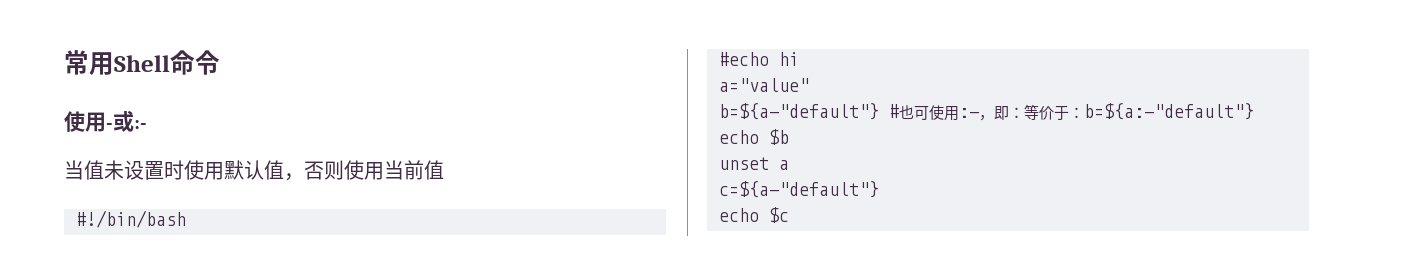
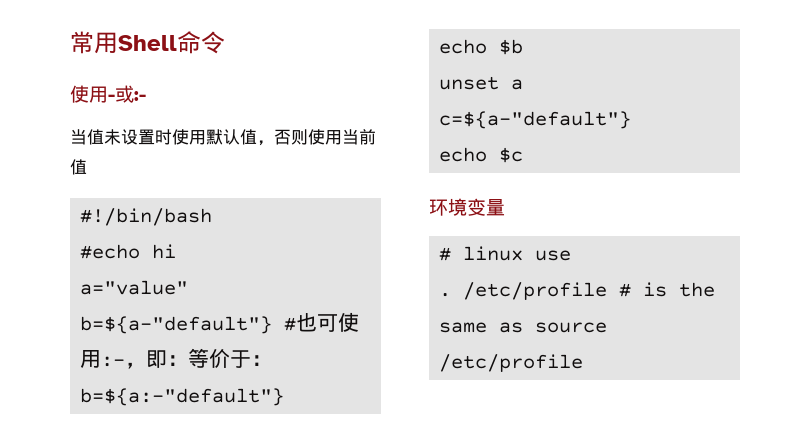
(789, 215) none -> [429,198,505,216] [439,246,572,261] [439,282,716,300] [439,322,608,333] [439,354,584,372] // 环境变量 // # linux use // . /etc/profile # is the same as source /etc/profile

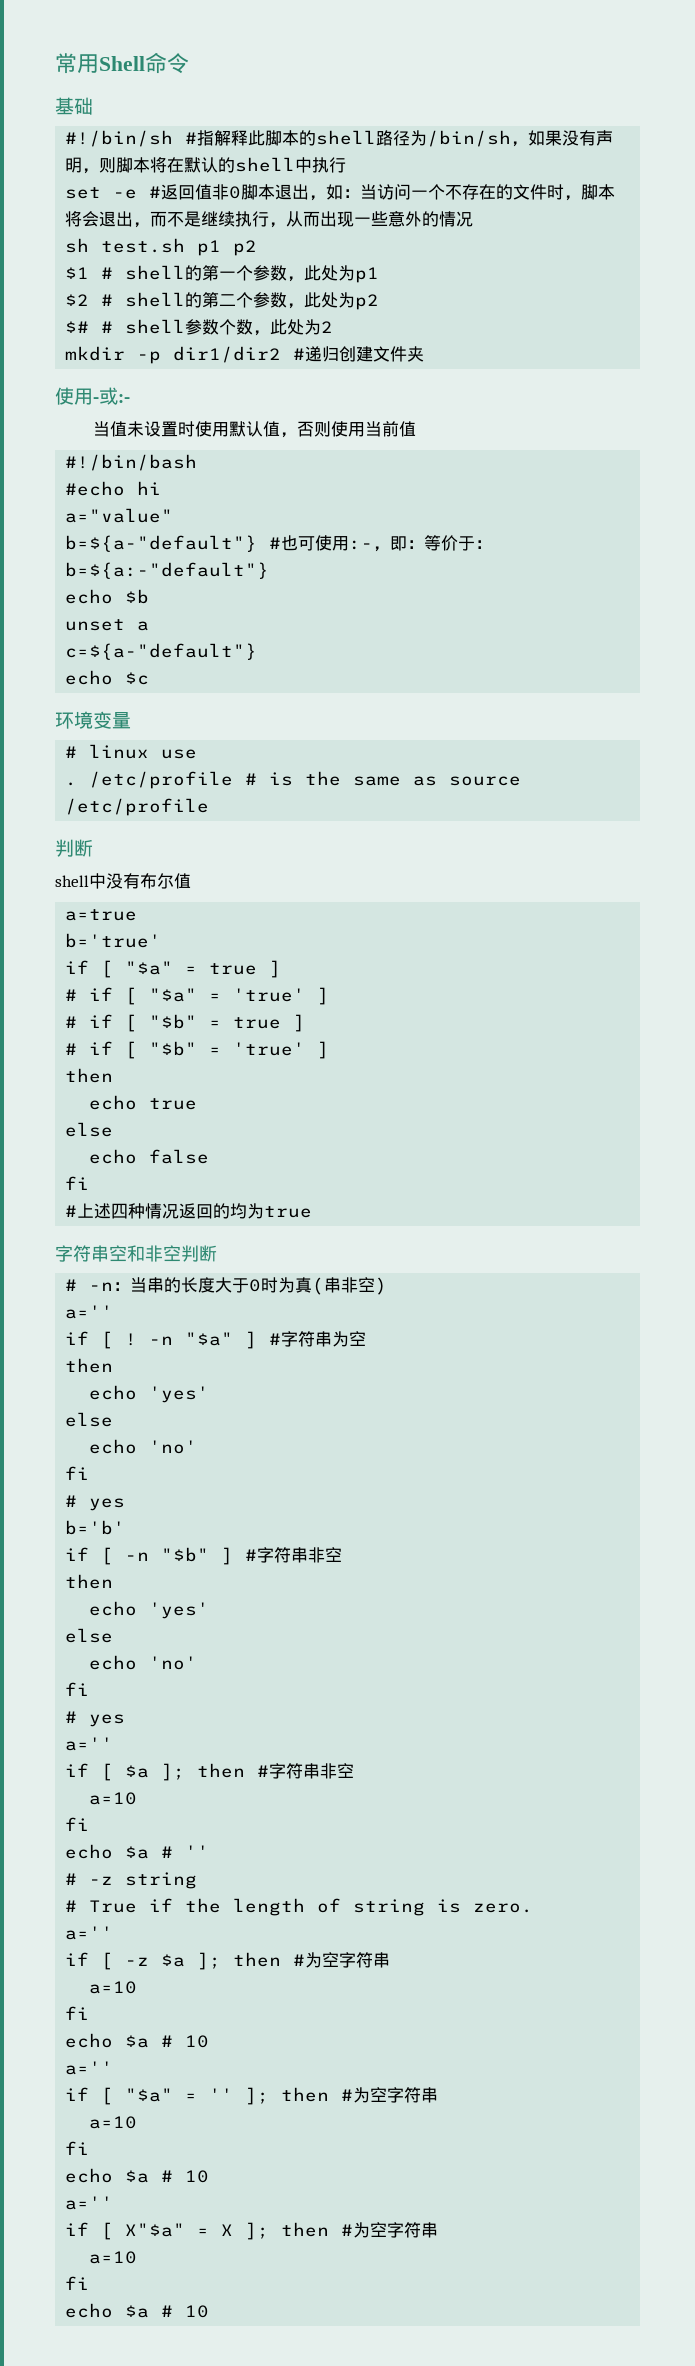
(225, 42) none -> [55,97,93,115] [65,130,614,147] [65,157,347,174] [65,184,616,201] [65,211,474,228] [65,238,258,256] [65,265,380,283] [65,292,380,310] [65,319,334,336] [65,346,425,364] // 基础 // #!/bin/sh #指解释此脚本的shell路径为/bin/sh，如果没有声明，则脚本将在默认的shell中执行 // set -e #返回值非0脚本退出，如：当访问一个不存在的文件时，脚本将会退出，而不是继续执行，从而出现一些意外的情况 // sh test.sh p1 p2 // $1 # shell的第一个参数，此处为p1 // $2 # shell的第二个参数，此处为p2 // $# # shell参数个数，此处为2 // mkdir -p dir1/dir2 #递归创建文件夹
(584, 363) none -> [55,839,93,857] [55,873,191,889] [65,909,138,921] [65,933,162,948] [65,960,282,978] [65,987,330,1005] [65,1014,306,1032] [65,1041,330,1059] [65,1068,114,1083] [89,1095,198,1110] [65,1122,114,1137] [89,1149,210,1164] [65,1176,90,1190] [65,1203,313,1219] [55,1245,217,1262] [65,1277,388,1295] [65,1305,114,1319] [65,1331,367,1349] [65,1358,114,1373] [89,1385,210,1403] [65,1412,114,1427] [89,1439,198,1454] [65,1466,90,1480] [65,1495,126,1511] [65,1520,126,1535] [65,1547,343,1565] [65,1574,114,1589] [89,1601,210,1619] [65,1628,114,1643] [89,1655,198,1670] [65,1682,90,1696] [65,1711,126,1727] [65,1737,114,1751] [65,1763,355,1781] [89,1792,138,1805] [65,1817,90,1831] [65,1844,210,1859] [65,1872,198,1889] [65,1898,534,1916] [65,1926,114,1940] [65,1952,391,1970] [89,1981,138,1994] [65,2006,90,2020] [65,2033,210,2048] [65,2061,114,2075] [65,2087,439,2105] [89,2116,138,2129] [65,2141,90,2155] [65,2168,210,2183] [65,2196,114,2210] [65,2222,439,2240] [89,2251,138,2264] [65,2276,90,2290] [65,2303,210,2318] // 判断 // shell中没有布尔值 // a=true // b='true' // if [ "$a" = true ] // # if [ "$a" = 'true' ] // # if [ "$b" = true ] // # if [ "$b" = 'true' ] // then // echo true // else // echo false // fi // #上述四种情况返回的均为true // 字符串空和非空判断 // # -n：当串的长度大于0时为真(串非空) // a='' // if [ ! -n "$a" ] #字符串为空 // then // echo 'yes' // else // echo 'no' // fi // # yes // b='b' // if [ -n "$b" ] #字符串非空 // then // echo 'yes' // else // echo 'no' // fi // # yes // a='' // if [ $a ]; then #字符串非空 // a=10 // fi // echo $a # '' // # -z string // # True if the length of string is zero. // a='' // if [ -z $a ]; then #为空字符串 // a=10 // fi // echo $a # 10 // a='' // if [ "$a" = '' ]; then #为空字符串 // a=10 // fi // echo $a # 10 // a='' // if [ X"$a" = X ]; then #为空字符串 // a=10 // fi // echo $a # 10

